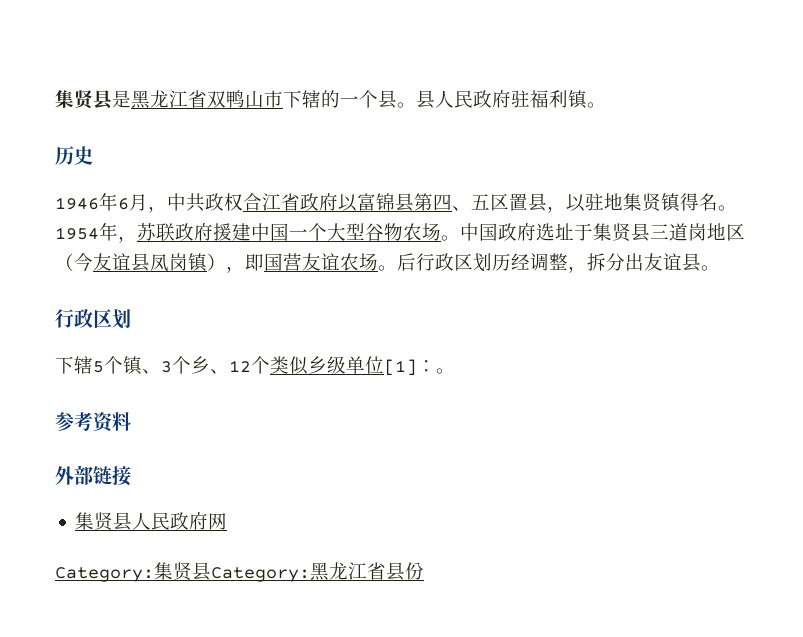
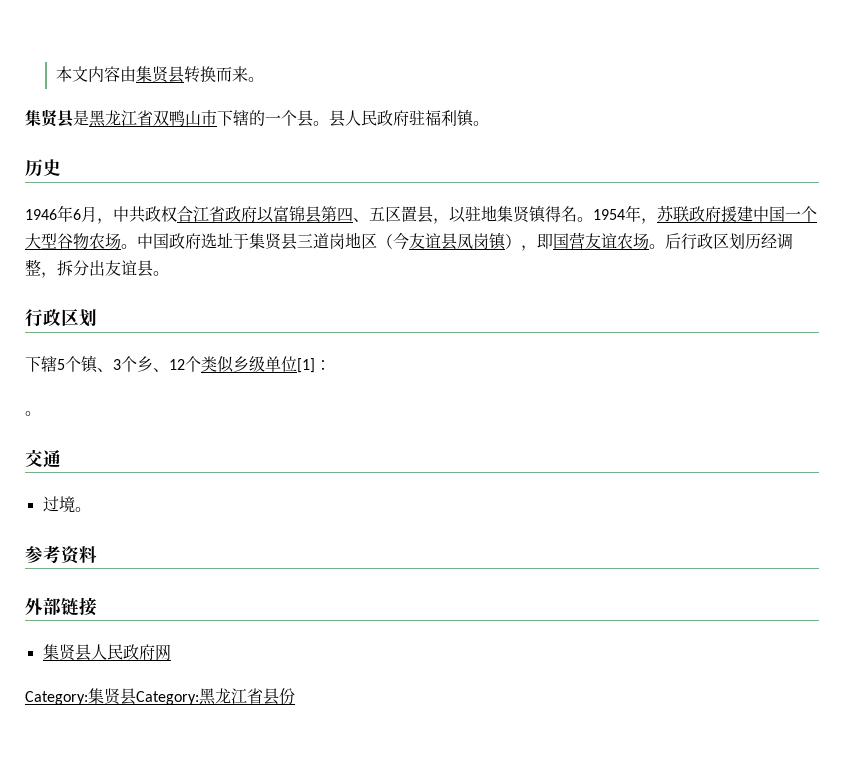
(55, 99) none -> [55,66,264,83] 本文内容由集贤县转换而来。 //
(436, 366) none -> [25,411,41,416] [25,449,61,468] [42,496,75,513] // 。 // 交通 // 过境

